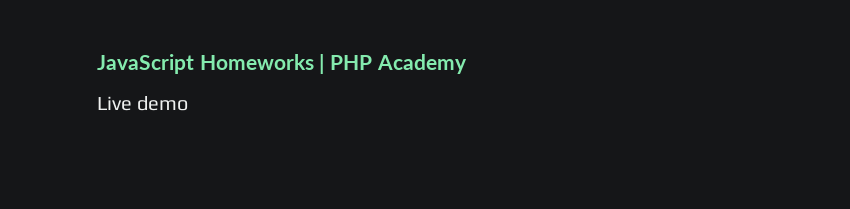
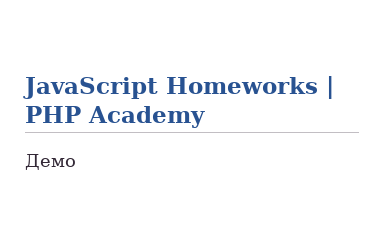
[97,96,189,111] Live demo -> [25,154,76,170] Демо

